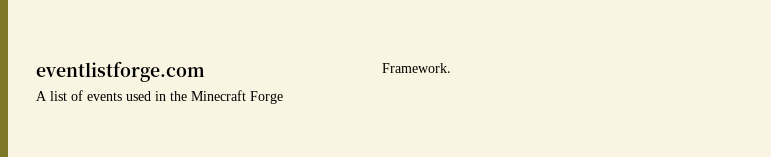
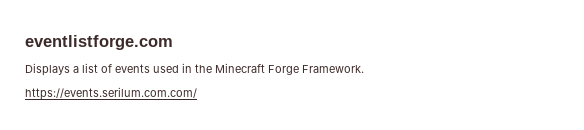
[36,91,47,101] A -> [25,63,79,76] Displays a
(451, 68) none -> [25,87,197,100] // https://events.serilum.com.com/

